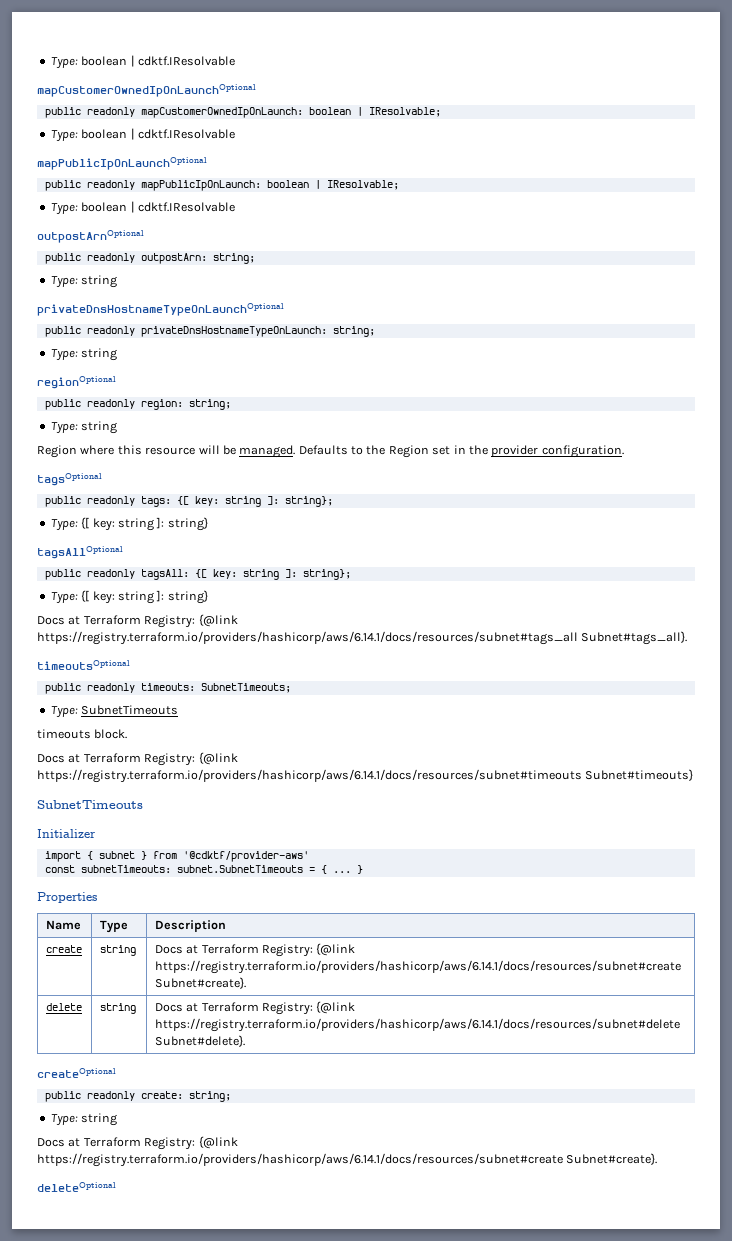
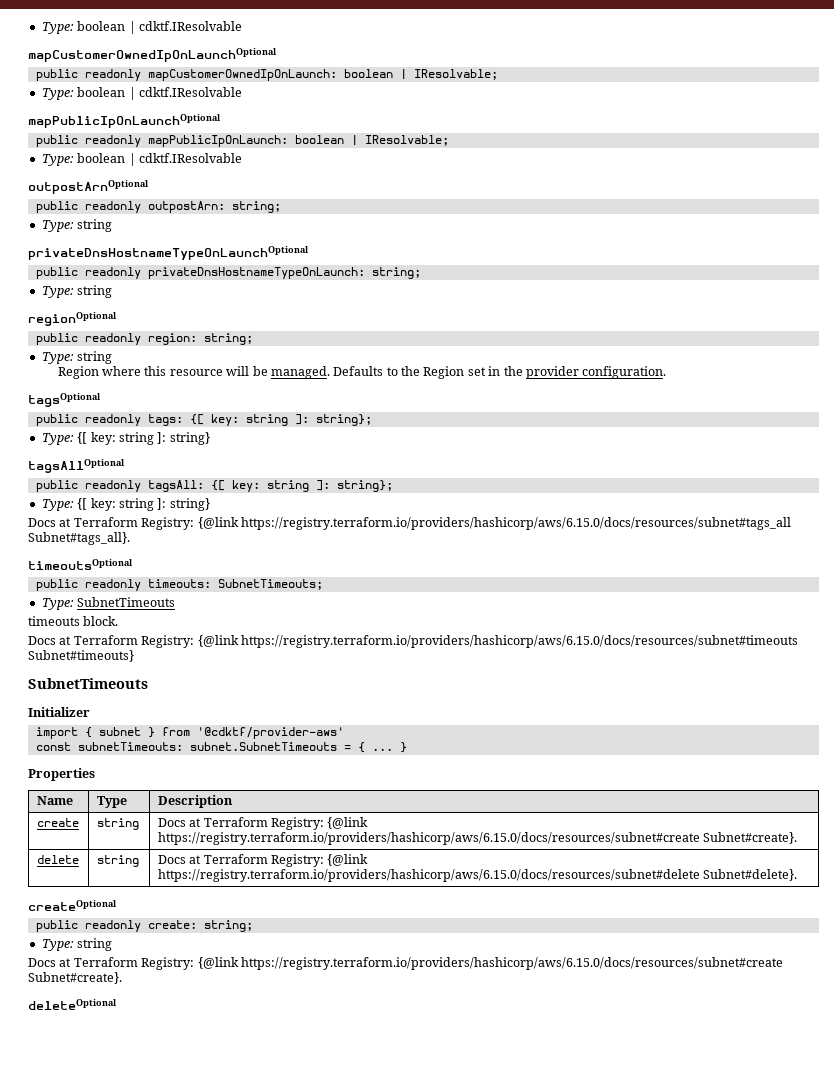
[37,631,578,645] https://registry.terraform.io/providers/hashicorp/aws/6.14.1/docs/resources/subnet#tags_all -> [240,517,791,530] https://registry.terraform.io/providers/hashicorp/aws/6.15.0/docs/resources/subnet#tags_all
[37,769,582,783] https://registry.terraform.io/providers/hashicorp/aws/6.14.1/docs/resources/subnet#timeouts -> [240,635,798,648] https://registry.terraform.io/providers/hashicorp/aws/6.15.0/docs/resources/subnet#timeouts
[154,960,681,974] https://registry.terraform.io/providers/hashicorp/aws/6.14.1/docs/resources/subnet#create -> [157,832,700,845] https://registry.terraform.io/providers/hashicorp/aws/6.15.0/docs/resources/subnet#create
[154,1018,680,1032] https://registry.terraform.io/providers/hashicorp/aws/6.14.1/docs/resources/subnet#delete -> [157,869,700,882] https://registry.terraform.io/providers/hashicorp/aws/6.15.0/docs/resources/subnet#delete
[37,1153,563,1167] https://registry.terraform.io/providers/hashicorp/aws/6.14.1/docs/resources/subnet#create -> [240,957,783,970] https://registry.terraform.io/providers/hashicorp/aws/6.15.0/docs/resources/subnet#create

